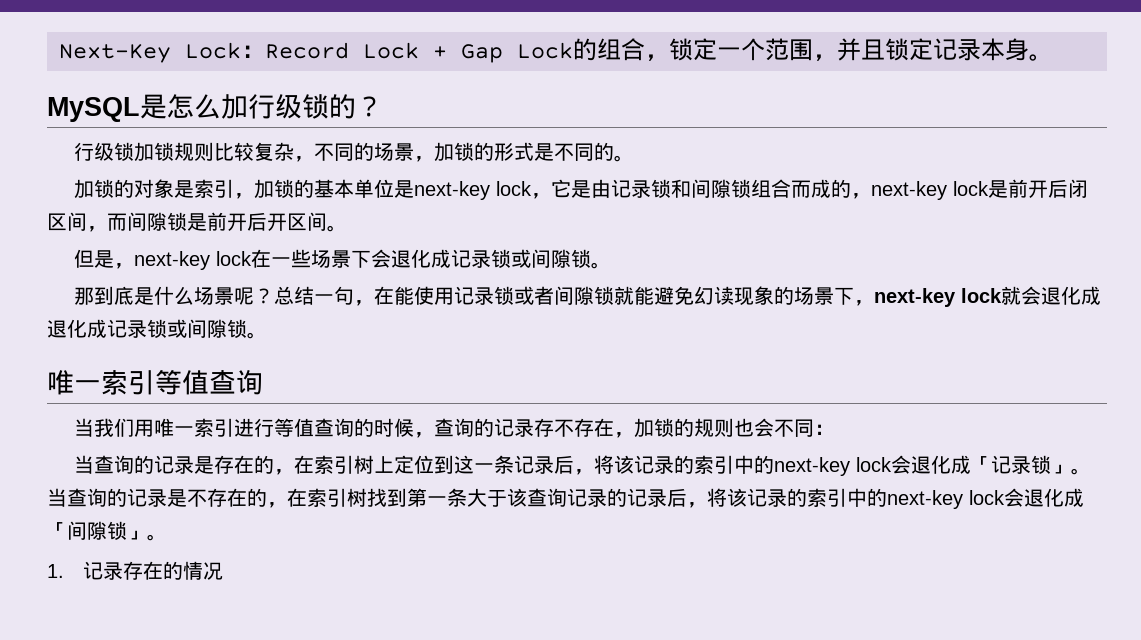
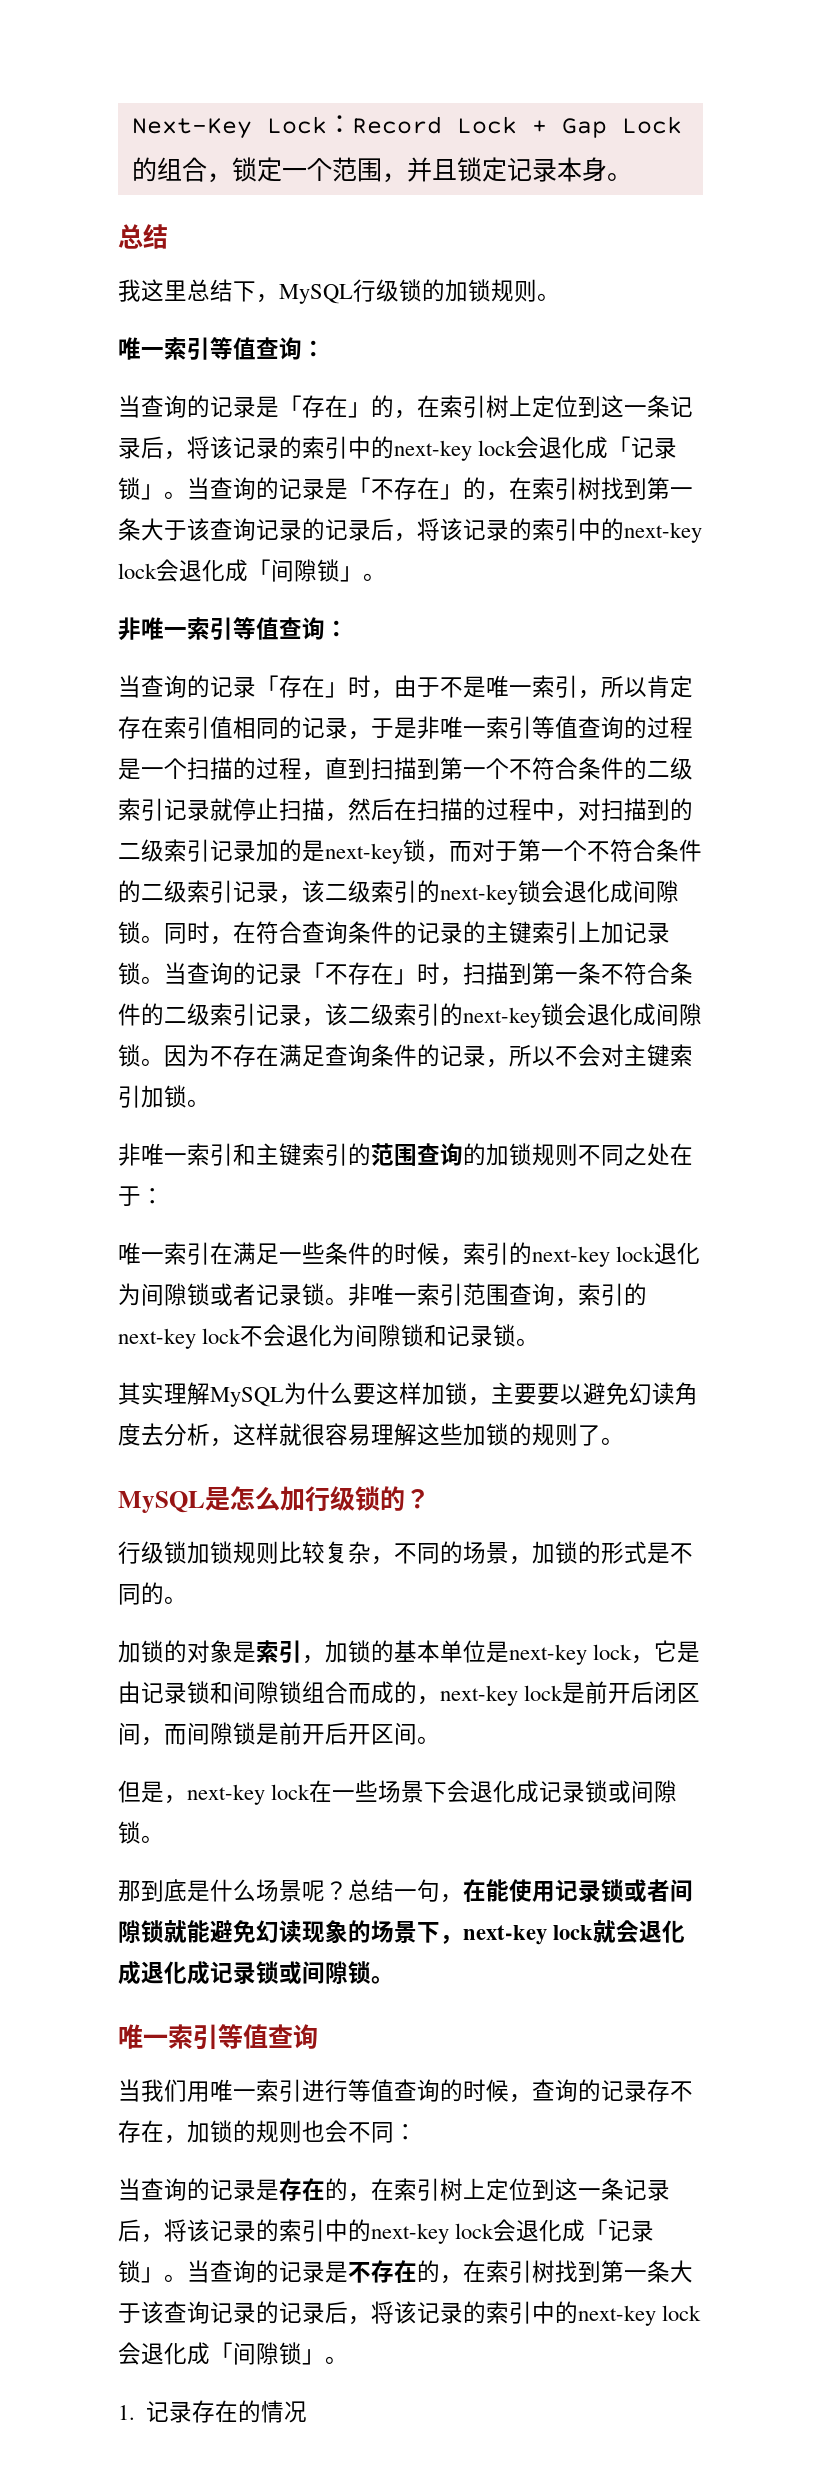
(1053, 57) none -> [118,224,168,249] [118,279,560,304] [118,337,325,360] [118,395,693,419] [118,436,678,461] [118,477,693,501] [118,518,702,543] [118,559,386,582] [118,617,348,641] [118,675,693,699] [118,716,693,740] [118,757,693,781] [118,798,693,822] [118,839,702,864] [118,880,679,905] [118,921,670,945] [118,962,693,986] [118,1003,702,1028] [118,1044,693,1068] [118,1085,210,1108] [118,1143,693,1166] [118,1186,164,1206] [118,1242,701,1267] [118,1283,647,1307] [118,1324,540,1349] [118,1382,698,1407] [118,1423,624,1447] // 总结 // 我这里总结下，MySQL行级锁的加锁规则。 // 唯一索引等值查询： // 当查询的记录是「存在」的，在索引树上定位到这一条记录后，将该记录的索引中的next-key lock会退化成「记录锁」。当查询的记录是「不存在」的，在索引树找到第一条大于该查询记录的记录后，将该记录的索引中的next-key lock会退化成「间隙锁」。 // 非唯一索引等值查询： // 当查询的记录「存在」时，由于不是唯一索引，所以肯定存在索引值相同的记录，于是非唯一索引等值查询的过程是一个扫描的过程，直到扫描到第一个不符合条件的二级索引记录就停止扫描，然后在扫描的过程中，对扫描到的二级索引记录加的是next-key锁，而对于第一个不符合条件的二级索引记录，该二级索引的next-key锁会退化成间隙锁。同时，在符合查询条件的记录的主键索引上加记录锁。当查询的记录「不存在」时，扫描到第一条不符合条件的二级索引记录，该二级索引的next-key锁会退化成间隙锁。因为不存在满足查询条件的记录，所以不会对主键索引加锁。 // 非唯一索引和主键索引的范围查询的加锁规则不同之处在于： // 唯一索引在满足一些条件的时候，索引的next-key lock退化为间隙锁或者记录锁。非唯一索引范围查询，索引的next-key lock不会退化为间隙锁和记录锁。 // 其实理解MySQL为什么要这样加锁，主要要以避免幻读角度去分析，这样就很容易理解这些加锁的规则了。

